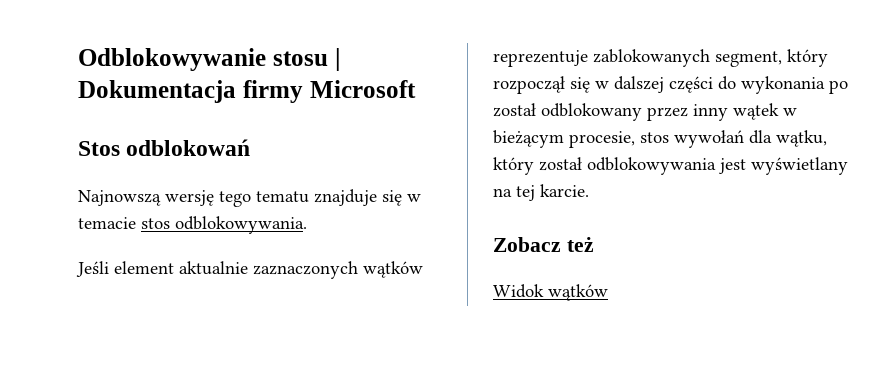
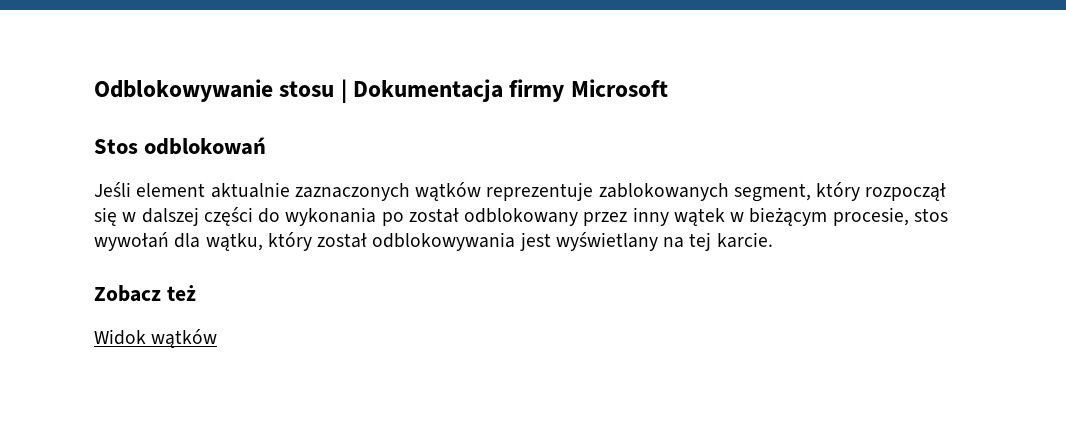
[78,189,421,207] [78,216,307,234] // Najnowszą wersję tego tematu znajduje się w temacie stos odblokowywania. -> (267, 146) none

